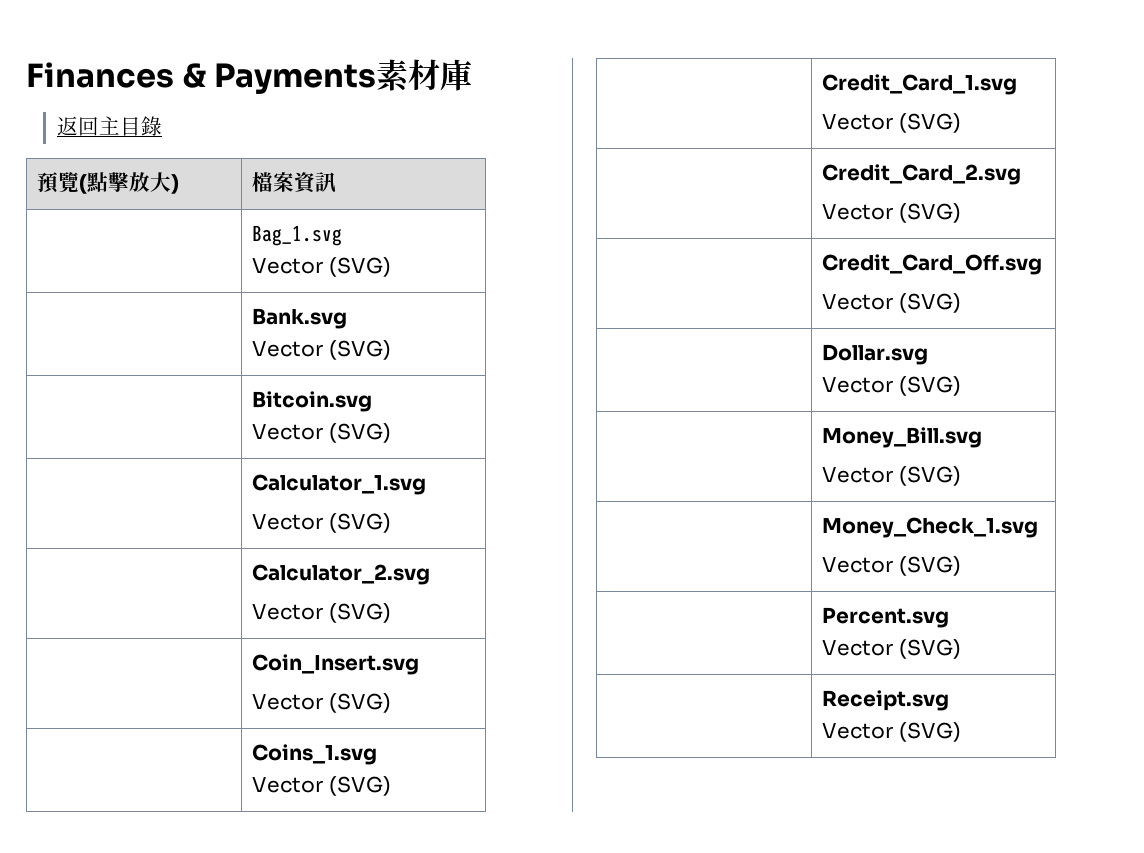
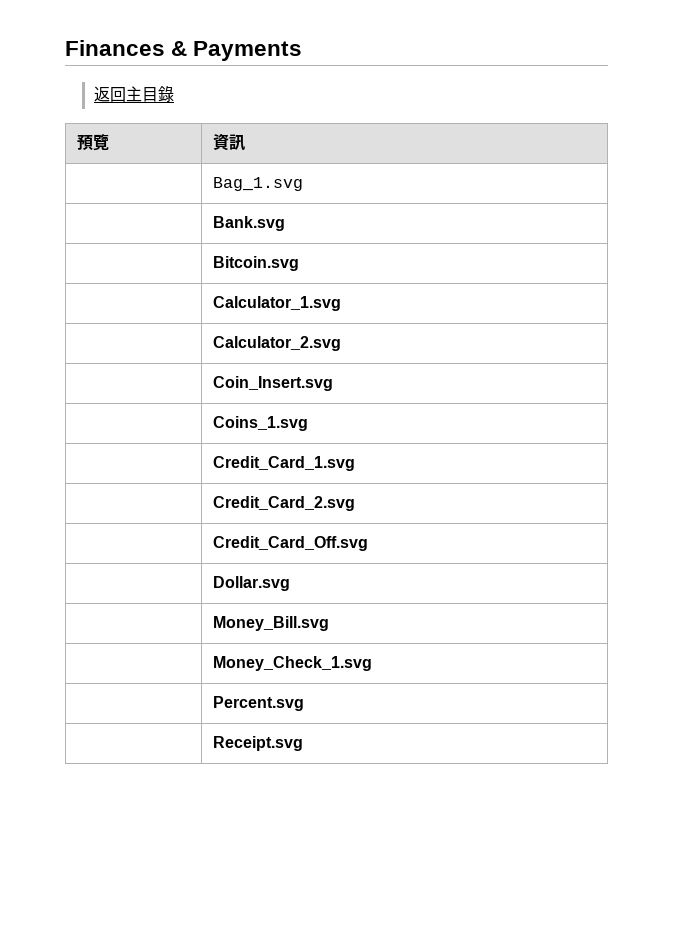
[376,59,473,91] 素材庫 -> (303, 51) none
[79,172,180,194] [252,172,295,192] (點擊放大) | 檔案 -> (109, 142) |
[252,257,391,277] // Vector (SVG) -> (303, 184) none
[252,340,391,360] // Vector (SVG) -> (285, 223) none
[252,423,391,443] // Vector (SVG) -> (299, 263) none
[252,513,391,533] // Vector (SVG) -> (341, 303) none
[252,603,391,623] // Vector (SVG) -> (341, 343) none
[252,693,391,713] // Vector (SVG) -> (333, 383) none
[252,776,391,796] // Vector (SVG) -> (308, 423) none
[822,113,961,133] // Vector (SVG) -> (355, 463) none
[822,203,961,223] // Vector (SVG) -> (355, 503) none
[822,293,961,313] // Vector (SVG) -> (368, 543) none
[822,376,961,396] // Vector (SVG) -> (290, 583) none
[822,466,961,486] // Vector (SVG) -> (329, 623) none
[822,556,961,576] // Vector (SVG) -> (372, 663) none
[822,639,961,659] // Vector (SVG) -> (304, 703) none
[822,722,961,742] // Vector (SVG) -> (303, 743) none

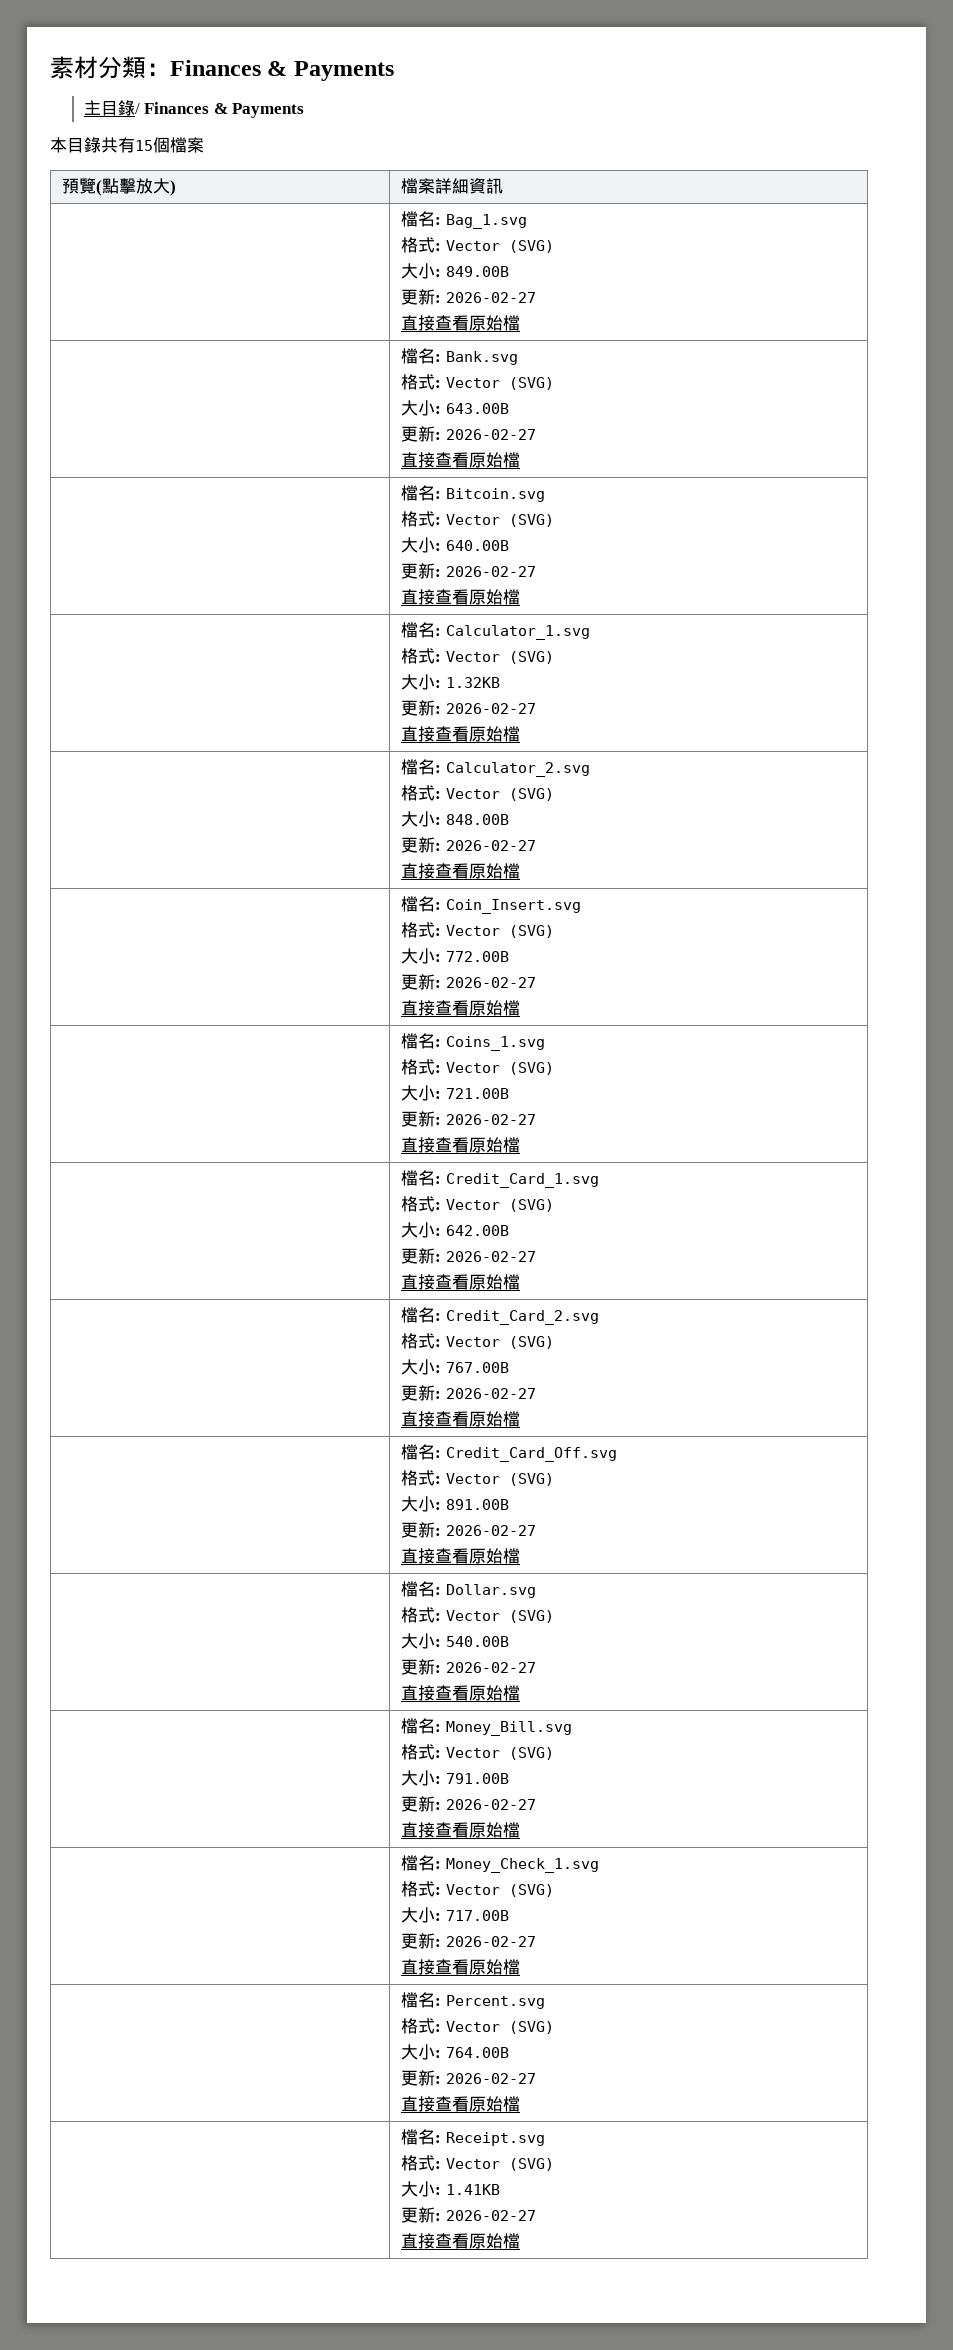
[65,40,303,61] [93,86,126,102] Finances & Payments // 返回 -> [50,56,394,81] 素材分類：Finances & Payments //
[76,134,109,151] // 預覽 | -> [134,102,305,118] [50,137,204,153] [62,178,177,196] [401,178,470,194] / Finances & Payments // 本目錄共有15個檔案 // 預覽(點擊放大) | 檔案詳細
(245, 142) none -> [401,211,442,227] 檔名:
[212,216,285,231] [212,256,299,271] [212,296,341,311] [212,336,341,351] [212,376,333,391] [212,416,308,431] [212,456,355,471] [212,496,355,511] [212,536,368,551] [212,576,290,591] [212,616,329,631] [212,656,372,671] [212,696,304,711] [212,736,303,751] // | Bank.svg // | Bitcoin.svg // | Calculator_1.svg // | Calculator_2.svg // | Coin_Insert.svg // | Coins_1.svg // | Credit_Card_1.svg // | Credit_Card_2.svg // | Credit_Card_Off.svg // | Dollar.svg // | Money_Bill.svg // | Money_Check_1.svg // | Percent.svg // | Receipt.svg -> [401,237,555,253] [401,263,510,279] [401,289,537,305] [401,315,521,331] [401,348,519,365] [401,374,555,390] [401,400,510,416] [401,426,537,442] [401,452,521,468] [401,485,546,502] [401,511,555,527] [401,537,510,553] [401,563,537,579] [401,589,521,605] [401,622,591,640] [401,648,555,664] [401,674,501,690] [401,700,537,716] [401,726,521,742] [401,759,591,777] [401,785,555,801] [401,811,510,827] [401,837,537,853] [401,863,521,879] [401,896,582,914] [401,922,555,938] [401,948,510,964] [401,974,537,990] [401,1000,521,1016] [401,1033,546,1051] [401,1059,555,1075] [401,1085,510,1101] [401,1111,537,1127] [401,1137,521,1153] [401,1170,600,1188] [401,1196,555,1212] [401,1222,510,1238] [401,1248,537,1264] [401,1274,521,1290] [401,1307,600,1325] [401,1333,555,1349] [401,1359,510,1375] [401,1385,537,1401] [401,1411,521,1427] [401,1444,618,1462] [401,1470,555,1486] [401,1496,510,1512] [401,1522,537,1538] [401,1548,521,1564] [401,1581,537,1598] [401,1607,555,1623] [401,1633,510,1649] [401,1659,537,1675] [401,1685,521,1701] [401,1718,573,1736] [401,1744,555,1760] [401,1770,510,1786] [401,1796,537,1812] [401,1822,521,1838] [401,1855,600,1873] [401,1881,555,1897] [401,1907,510,1923] [401,1933,537,1949] [401,1959,521,1975] [401,1992,546,2009] [401,2018,555,2034] [401,2044,510,2060] [401,2070,537,2086] [401,2096,521,2112] [401,2129,546,2146] [401,2155,555,2171] [401,2181,501,2197] [401,2207,537,2223] [401,2233,521,2249] // 格式: Vector (SVG) // 大小: 849.00B // 更新: 2026-02-27 // 直接查看原始檔 // | 檔名: Bank.svg // 格式: Vector (SVG) // 大小: 643.00B // 更新: 2026-02-27 // 直接查看原始檔 // | 檔名: Bitcoin.svg // 格式: Vector (SVG) // 大小: 640.00B // 更新: 2026-02-27 // 直接查看原始檔 // | 檔名: Calculator_1.svg // 格式: Vector (SVG) // 大小: 1.32KB // 更新: 2026-02-27 // 直接查看原始檔 // | 檔名: Calculator_2.svg // 格式: Vector (SVG) // 大小: 848.00B // 更新: 2026-02-27 // 直接查看原始檔 // | 檔名: Coin_Insert.svg // 格式: Vector (SVG) // 大小: 772.00B // 更新: 2026-02-27 // 直接查看原始檔 // | 檔名: Coins_1.svg // 格式: Vector (SVG) // 大小: 721.00B // 更新: 2026-02-27 // 直接查看原始檔 // | 檔名: Credit_Card_1.svg // 格式: Vector (SVG) // 大小: 642.00B // 更新: 2026-02-27 // 直接查看原始檔 // | 檔名: Credit_Card_2.svg // 格式: Vector (SVG) // 大小: 767.00B // 更新: 2026-02-27 // 直接查看原始檔 // | 檔名: Credit_Card_Off.svg // 格式: Vector (SVG) // 大小: 891.00B // 更新: 2026-02-27 // 直接查看原始檔 // | 檔名: Dollar.svg // 格式: Vector (SVG) // 大小: 540.00B // 更新: 2026-02-27 // 直接查看原始檔 // | 檔名: Money_Bill.svg // 格式: Vector (SVG) // 大小: 791.00B // 更新: 2026-02-27 // 直接查看原始檔 // | 檔名: Money_Check_1.svg // 格式: Vector (SVG) // 大小: 717.00B // 更新: 2026-02-27 // 直接查看原始檔 // | 檔名: Percent.svg // 格式: Vector (SVG) // 大小: 764.00B // 更新: 2026-02-27 // 直接查看原始檔 // | 檔名: Receipt.svg // 格式: Vector (SVG) // 大小: 1.41KB // 更新: 2026-02-27 // 直接查看原始檔

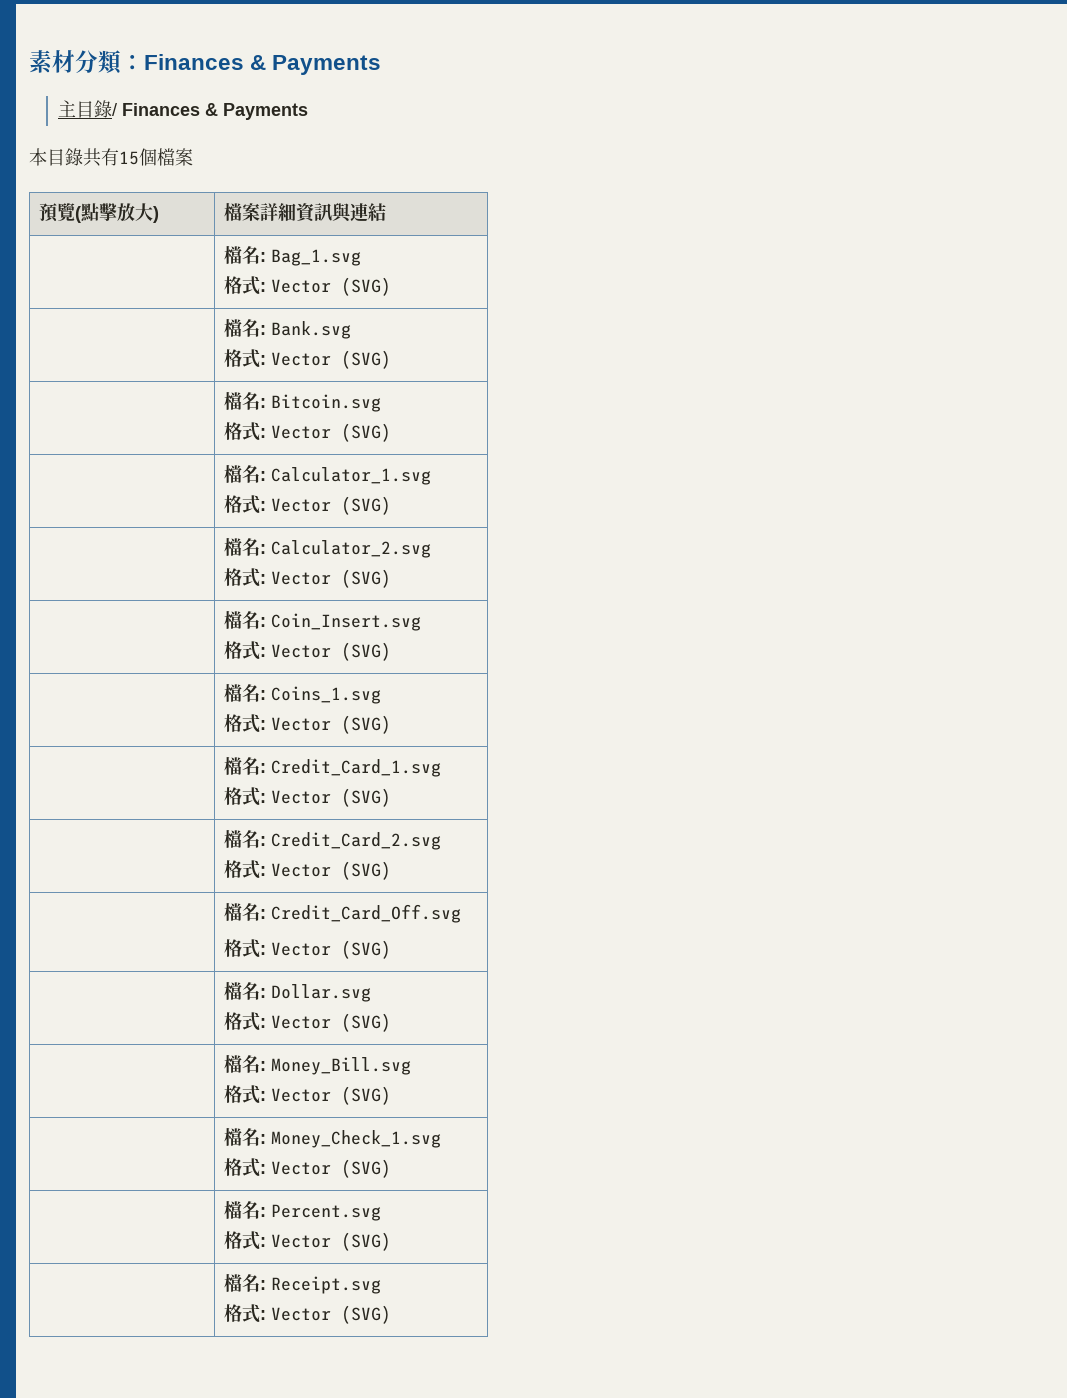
(504, 186) none -> [332,203,387,223] 與連結
[401,263,510,279] [401,289,537,305] [401,315,521,331] // 大小: 849.00B // 更新: 2026-02-27 // 直接查看原始檔 -> (392, 286) none
[401,400,510,416] [401,426,537,442] [401,452,521,468] // 大小: 643.00B // 更新: 2026-02-27 // 直接查看原始檔 -> (392, 359) none
[401,537,510,553] [401,563,537,579] [401,589,521,605] // 大小: 640.00B // 更新: 2026-02-27 // 直接查看原始檔 -> (392, 432) none
[401,674,501,690] [401,700,537,716] [401,726,521,742] // 大小: 1.32KB // 更新: 2026-02-27 // 直接查看原始檔 -> (392, 505) none
[401,811,510,827] [401,837,537,853] [401,863,521,879] // 大小: 848.00B // 更新: 2026-02-27 // 直接查看原始檔 -> (392, 578) none
[401,948,510,964] [401,974,537,990] [401,1000,521,1016] // 大小: 772.00B // 更新: 2026-02-27 // 直接查看原始檔 -> (392, 651) none
[401,1085,510,1101] [401,1111,537,1127] [401,1137,521,1153] // 大小: 721.00B // 更新: 2026-02-27 // 直接查看原始檔 -> (392, 724) none
[401,1222,510,1238] [401,1248,537,1264] [401,1274,521,1290] // 大小: 642.00B // 更新: 2026-02-27 // 直接查看原始檔 -> (392, 797) none
[401,1359,510,1375] [401,1385,537,1401] [401,1411,521,1427] // 大小: 767.00B // 更新: 2026-02-27 // 直接查看原始檔 -> (392, 870) none
[401,1496,510,1512] [401,1522,537,1538] [401,1548,521,1564] // 大小: 891.00B // 更新: 2026-02-27 // 直接查看原始檔 -> (392, 949) none
[401,1633,510,1649] [401,1659,537,1675] [401,1685,521,1701] // 大小: 540.00B // 更新: 2026-02-27 // 直接查看原始檔 -> (392, 1022) none
[401,1770,510,1786] [401,1796,537,1812] [401,1822,521,1838] // 大小: 791.00B // 更新: 2026-02-27 // 直接查看原始檔 -> (392, 1095) none
[401,1907,510,1923] [401,1933,537,1949] [401,1959,521,1975] // 大小: 717.00B // 更新: 2026-02-27 // 直接查看原始檔 -> (392, 1168) none
[401,2044,510,2060] [401,2070,537,2086] [401,2096,521,2112] // 大小: 764.00B // 更新: 2026-02-27 // 直接查看原始檔 -> (392, 1241) none
[401,2181,501,2197] [401,2207,537,2223] [401,2233,521,2249] // 大小: 1.41KB // 更新: 2026-02-27 // 直接查看原始檔 -> (392, 1314) none

